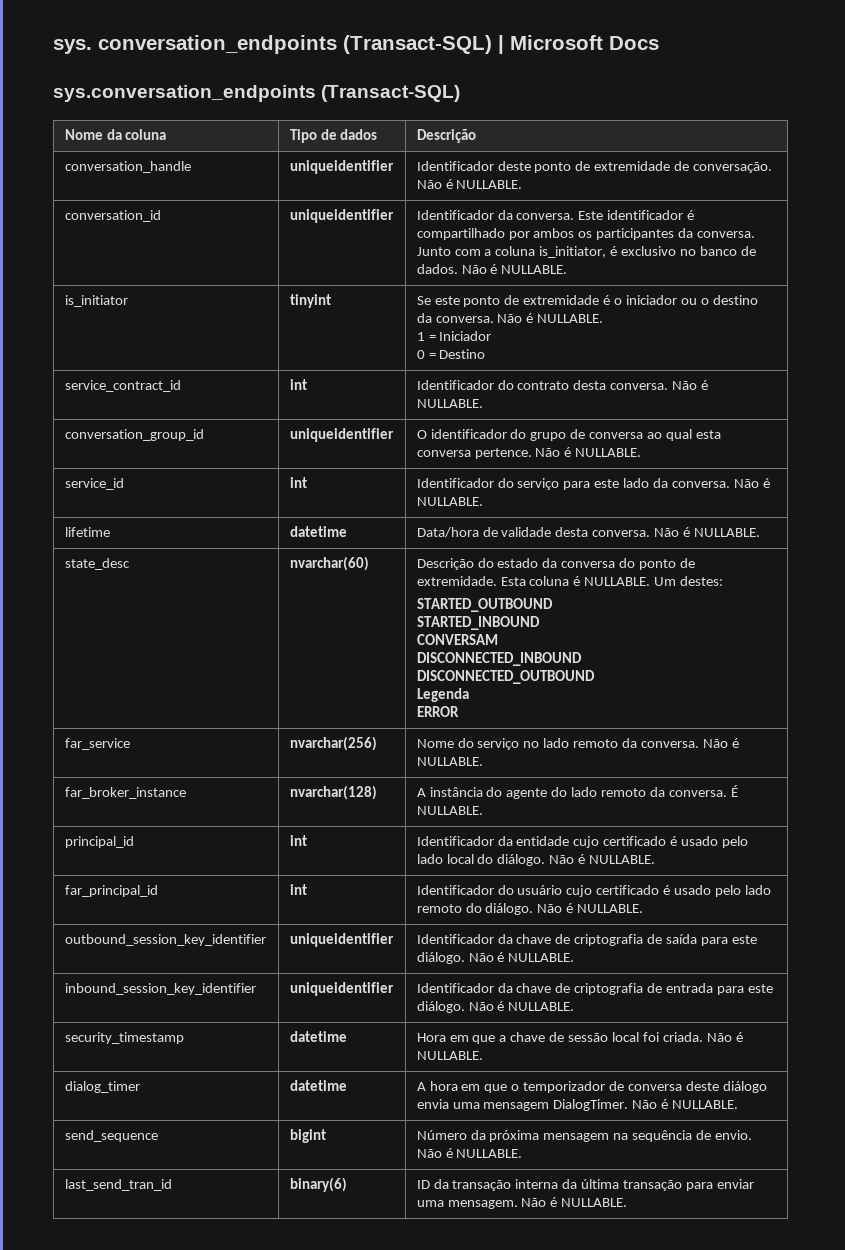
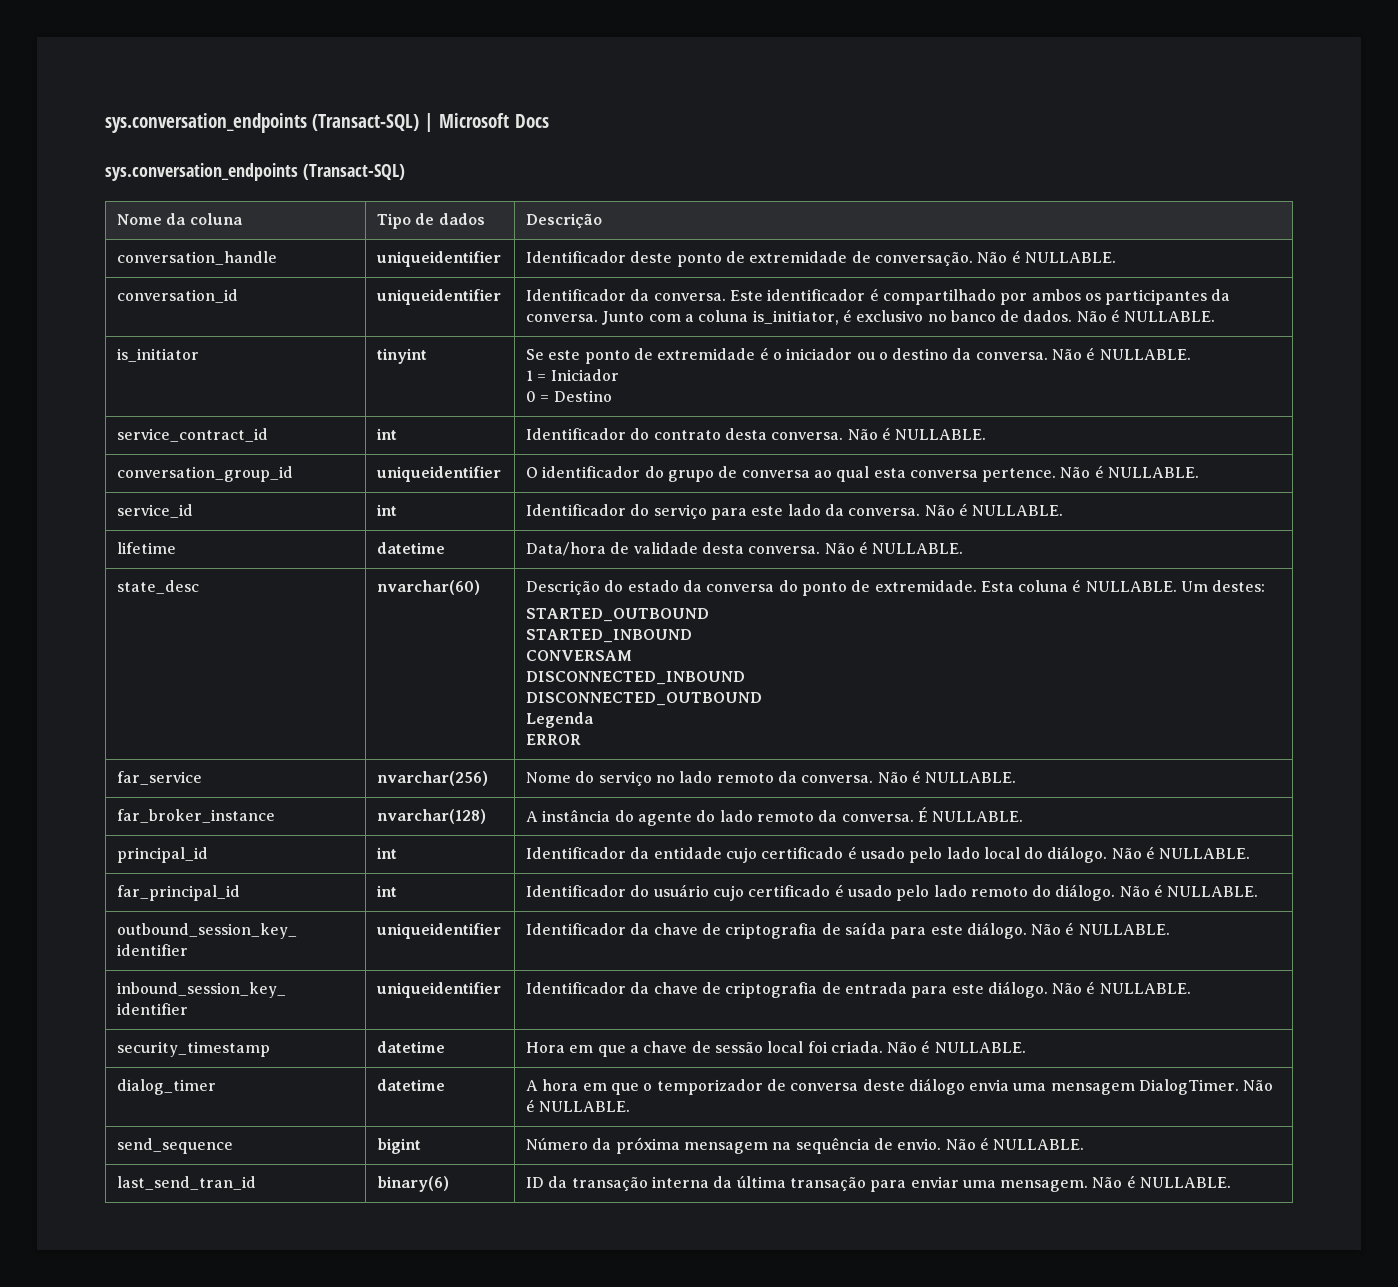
[53,35,337,54] sys. conversation_endpoints -> [105,113,307,133] sys.conversation_endpoints

